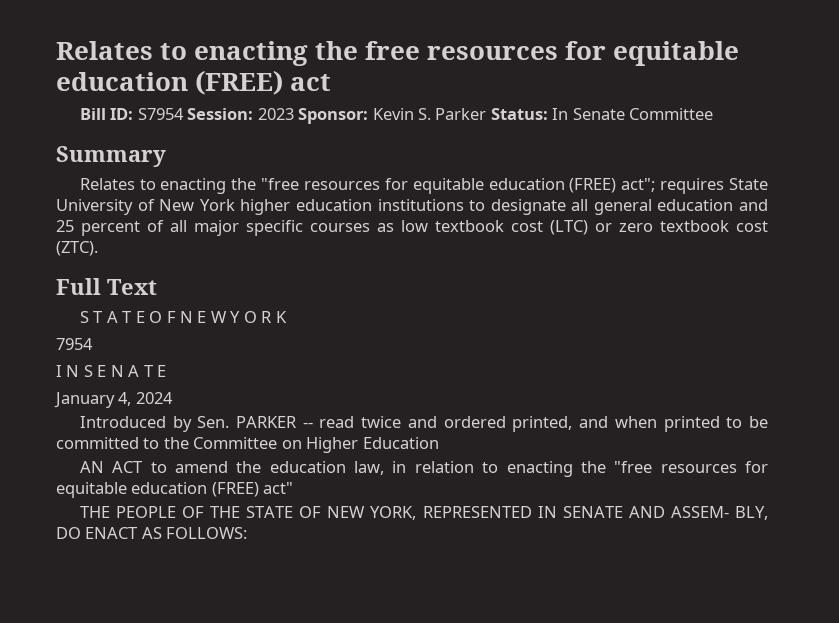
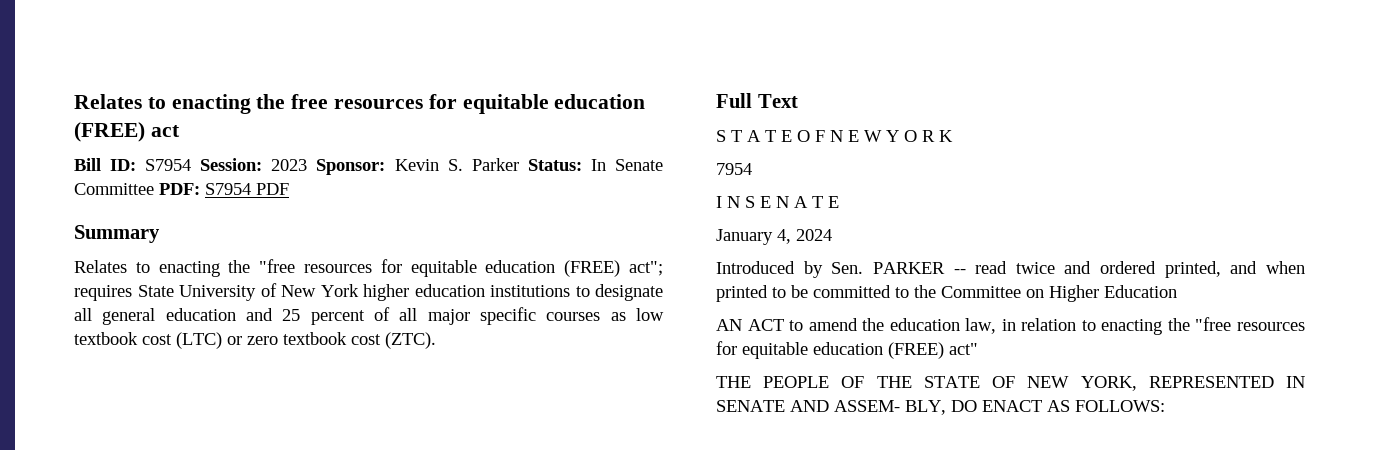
(714, 114) none -> [159,183,289,195] PDF: S7954 PDF

